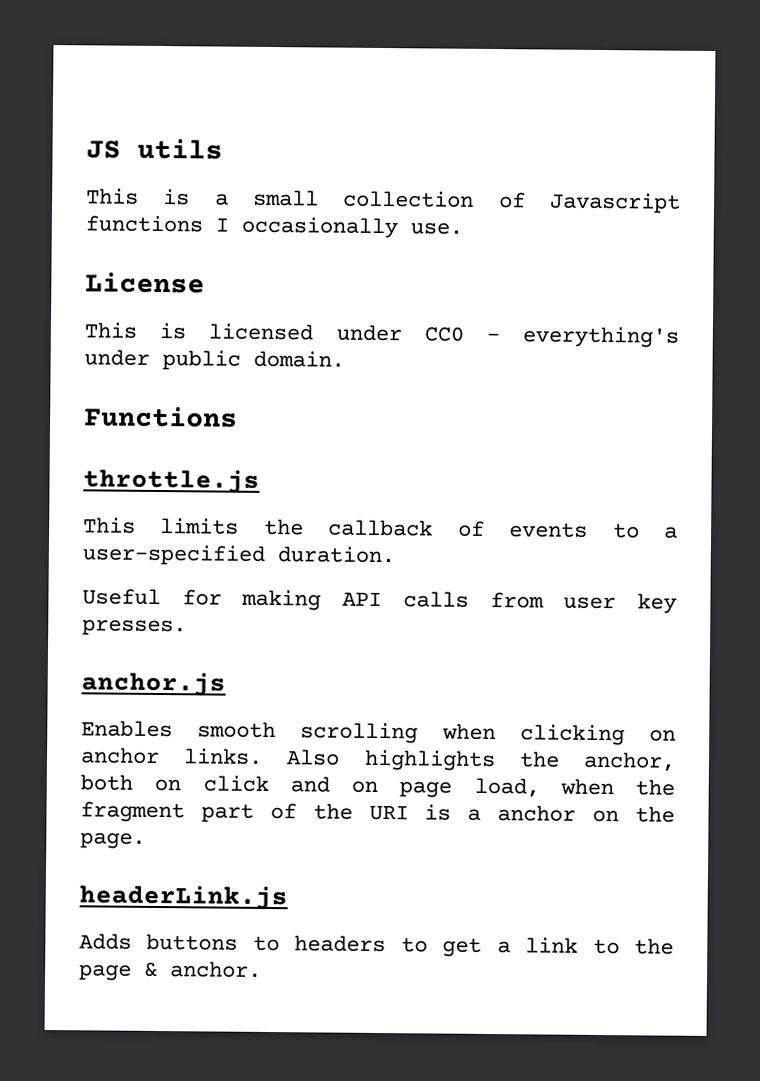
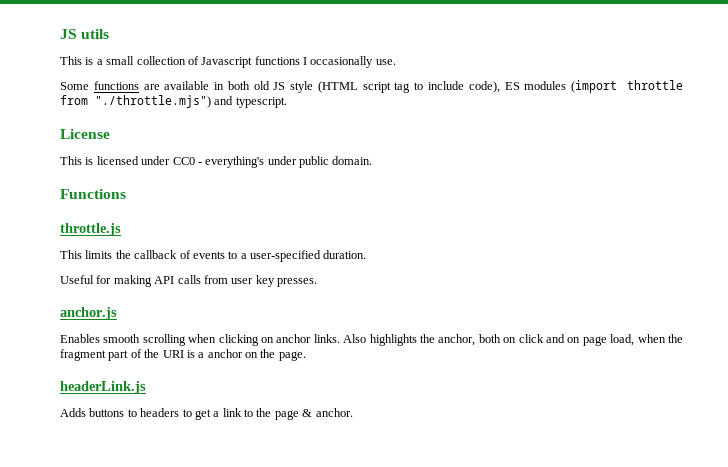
(463, 228) none -> [60,80,684,93] [60,95,287,108] // Some functions are available in both old JS style (HTML script tag to include code), ES modules (import throttle from "./throttle.mjs") and typescript.

